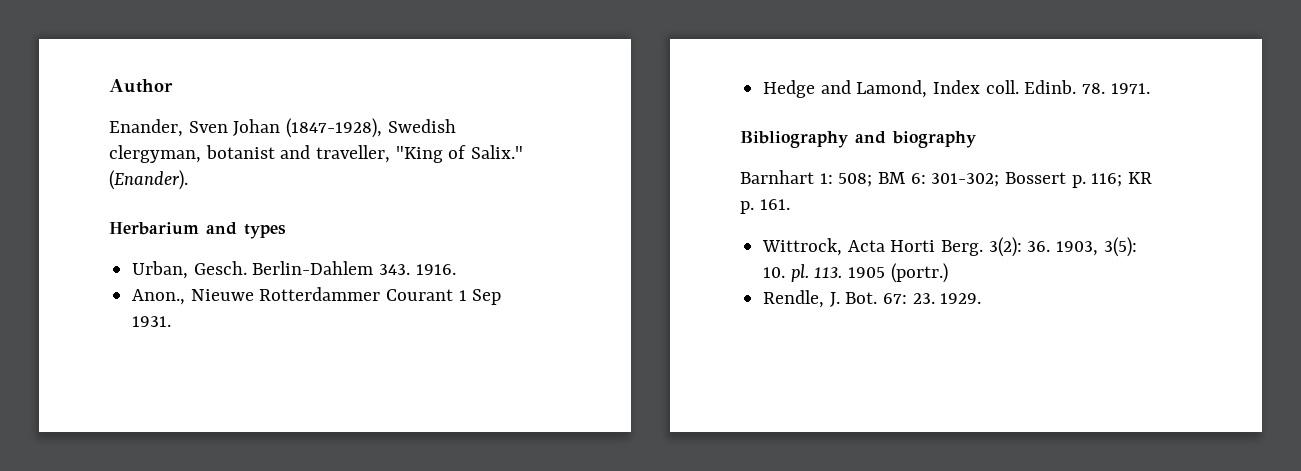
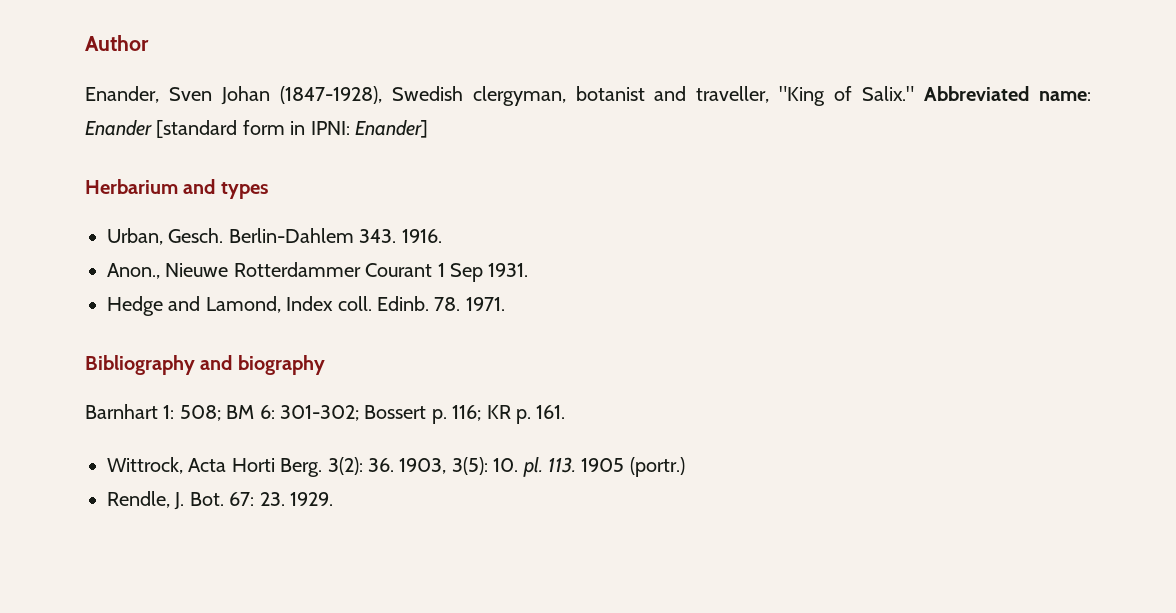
[109,170,188,190] (Enander). -> [924,86,1091,101] [85,120,428,138] Abbreviated name: Enander [standard form in IPNI: Enander]

